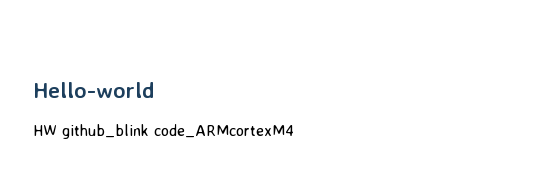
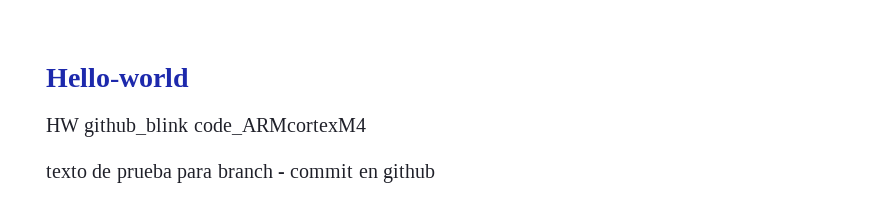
(294, 131) none -> [46,164,436,183] // texto de prueba para branch - commit en github

